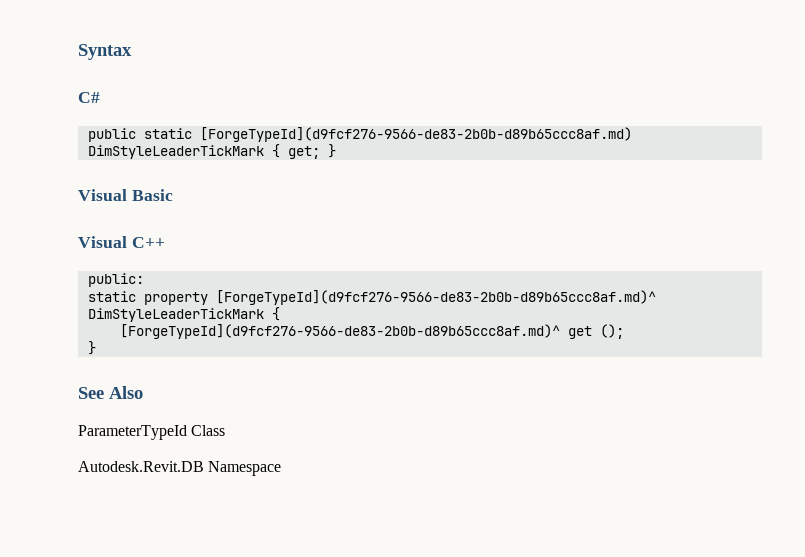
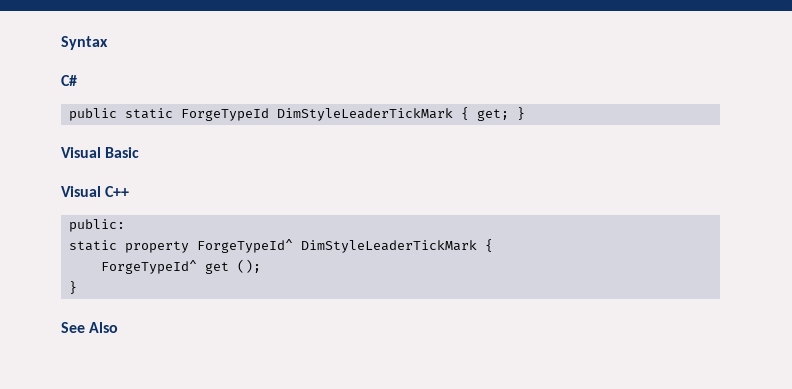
[199,127,632,142] [ForgeTypeId](d9fcf276-9566-de83-2b0b-d89b65ccc8af.md) -> [181,108,270,121] ForgeTypeId
[215,290,656,305] [ForgeTypeId](d9fcf276-9566-de83-2b0b-d89b65ccc8af.md)^ -> [197,239,294,253] ForgeTypeId^
[119,324,560,339] [ForgeTypeId](d9fcf276-9566-de83-2b0b-d89b65ccc8af.md)^ -> [101,260,198,274] ForgeTypeId^
[78,425,226,440] [78,461,282,476] // ParameterTypeId Class // Autodesk.Revit.DB Namespace -> (119, 327) none

